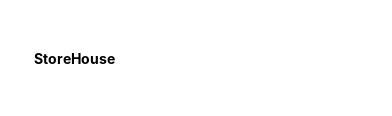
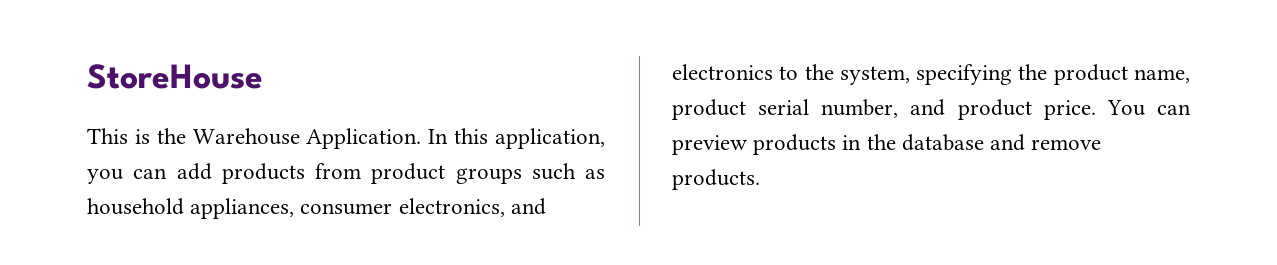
(115, 58) none -> [87,128,605,149] [87,163,605,184] [87,198,546,219] [672,64,1190,85] [672,99,1191,120] [672,134,1102,155] [672,169,760,190] // This is the Warehouse Application. In this application, you can add products from product groups such as household appliances, consumer electronics, and electronics to the system, specifying the product name, product serial number, and product price. You can preview products in the database and remove products.

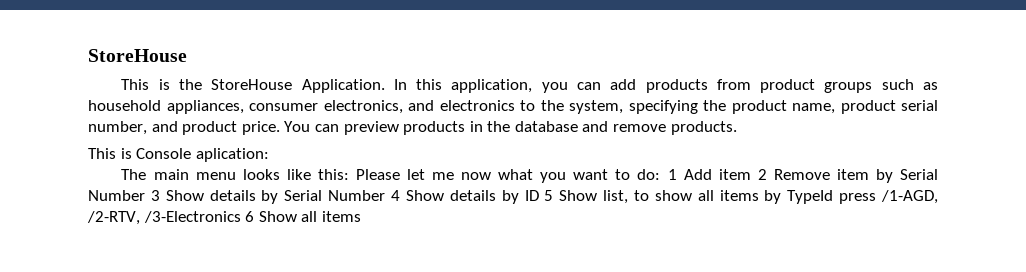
[192,128,300,145] Warehouse -> [211,79,293,90] StoreHouse
(760, 179) none -> [88,148,269,162] [121,169,938,183] [88,190,939,204] [87,211,361,225] // This is Console aplication: // The main menu looks like this: Please let me now what you want to do: 1 Add item 2 Remove item by Serial Number 3 Show details by Serial Number 4 Show details by ID 5 Show list, to show all items by TypeId press /1-AGD, /2-RTV, /3-Electronics 6 Show all items

